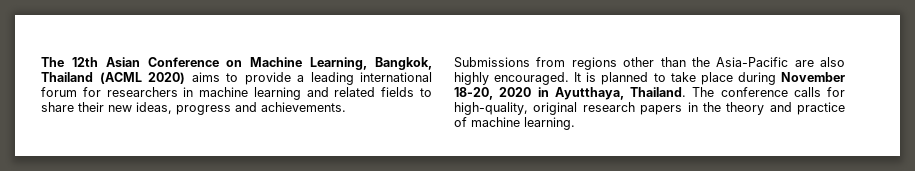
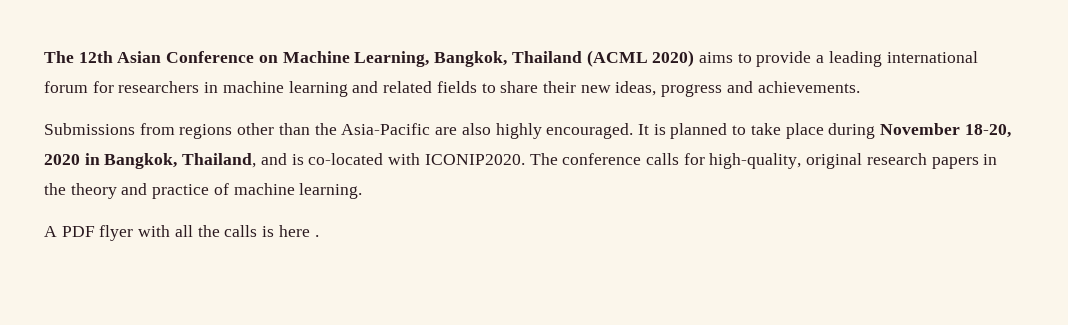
[554,87,686,100] Ayutthaya, Thailand. -> [104,153,525,169] Bangkok, Thailand, and is co-located with ICONIP2020.
(575, 123) none -> [44,225,319,241] // A PDF flyer with all the calls is here .

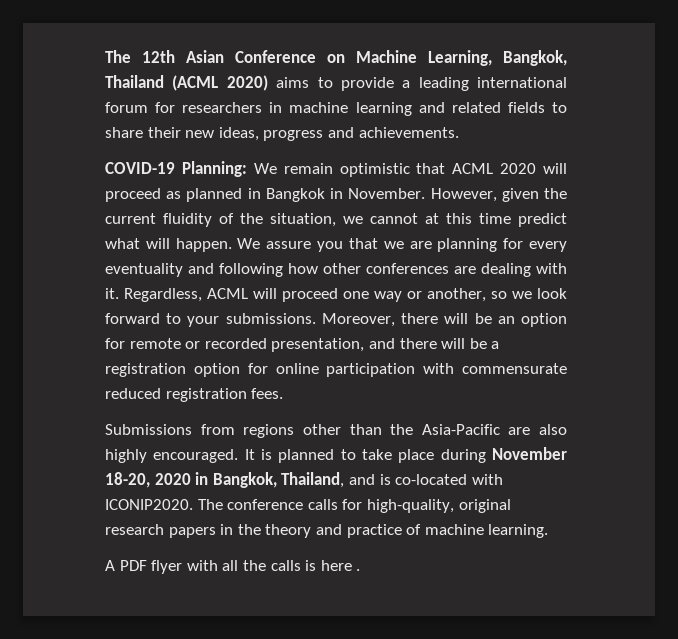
(860, 87) none -> [105,161,567,177] [105,188,567,202] [105,213,567,227] [105,238,567,252] [105,263,567,277] [105,288,567,302] [105,313,567,327] [105,338,500,352] [105,363,567,377] [105,388,284,402] // COVID-19 Planning: We remain optimistic that ACML 2020 will proceed as planned in Bangkok in November. However, given the current fluidity of the situation, we cannot at this time predict what will happen. We assure you that we are planning for every eventuality and following how other conferences are dealing with it. Regardless, ACML will proceed one way or another, so we look forward to your submissions. Moreover, there will be an option for remote or recorded presentation, and there will be a registration option for online participation with commensurate reduced registration fees.

